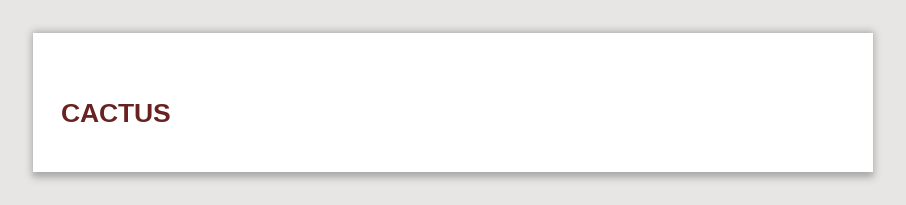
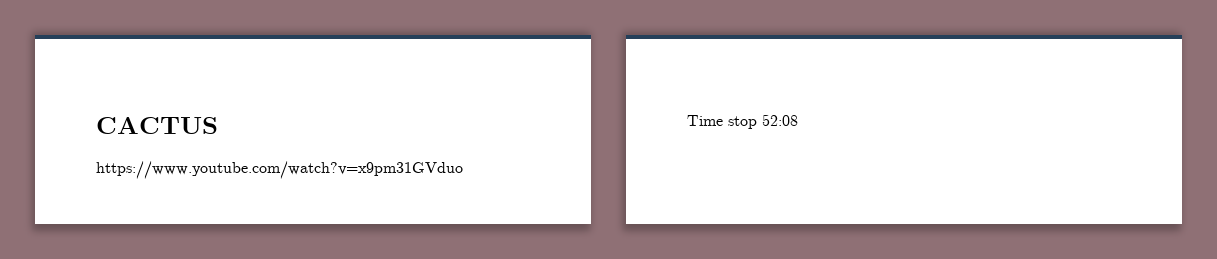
(171, 113) none -> [96,161,463,179] [687,114,798,129] // https://www.youtube.com/watch?v=x9pm31GVduo // Time stop 52:08

